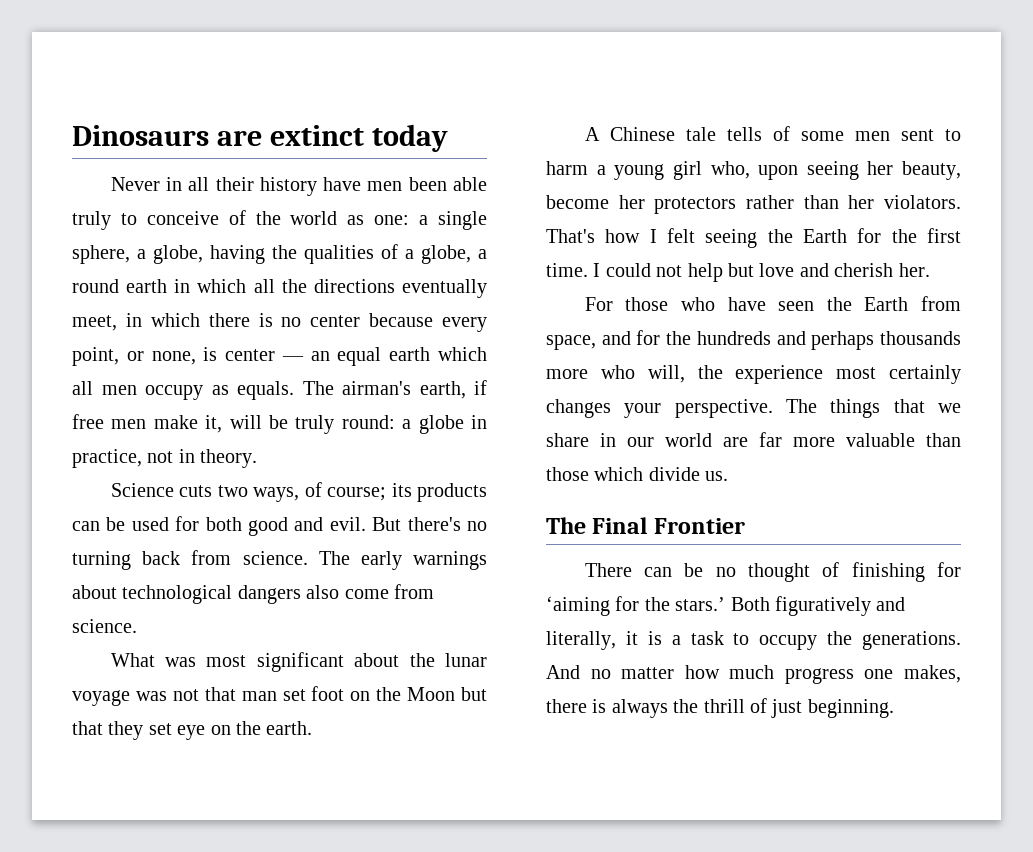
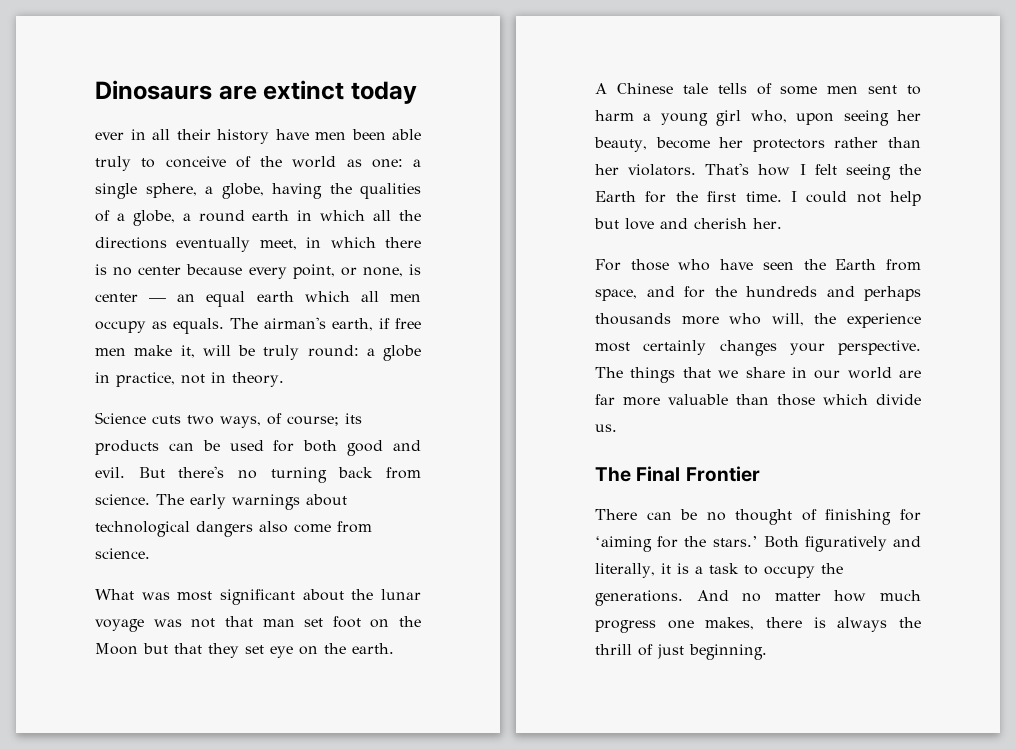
[110,177,160,191] Never -> [95,132,124,140] ever

